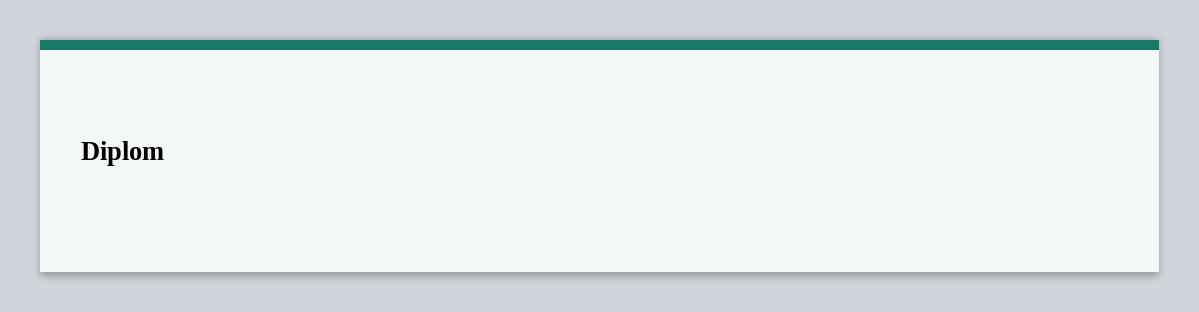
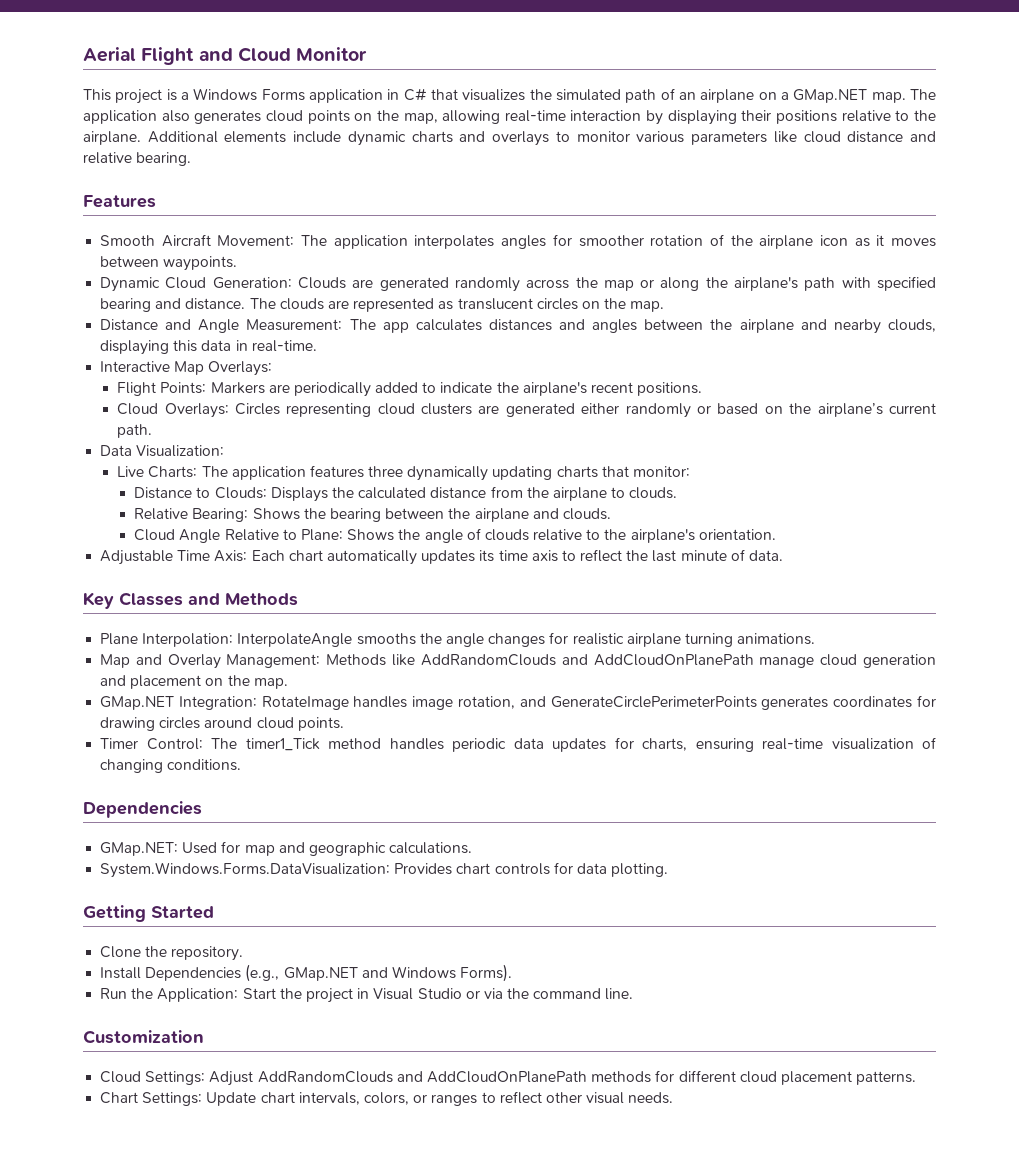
[81,141,164,166] Diplom -> [83,47,368,65] [83,88,937,104] [83,110,936,125] [83,131,937,146] [83,152,192,166] [83,195,156,208] [100,234,937,249] [100,256,238,271] [100,276,937,292] [100,298,665,312] [100,319,936,334] [100,340,317,355] [100,361,273,376] [117,382,703,397] [117,403,937,418] [117,424,153,438] [100,445,225,457] [117,465,690,481] [134,486,678,502] [134,508,611,522] [134,528,776,543] [100,549,784,565] [83,592,298,609] [100,632,816,647] [100,654,936,669] [100,675,288,689] [100,695,936,710] [100,717,344,731] [100,737,937,752] [100,759,242,773] [83,801,202,818] [100,841,473,856] [100,862,669,878] [83,905,214,922] [100,946,244,961] [100,964,513,982] [100,988,634,1003] [83,1030,204,1044] [100,1070,917,1086] [100,1091,674,1106] Aerial Flight and Cloud Monitor // This project is a Windows Forms application in C# that visualizes the simulated path of an airplane on a GMap.NET map. The application also generates cloud points on the map, allowing real-time interaction by displaying their positions relative to the airplane. Additional elements include dynamic charts and overlays to monitor various parameters like cloud distance and relative bearing. // Features // Smooth Aircraft Movement: The application interpolates angles for smoother rotation of the airplane icon as it moves between waypoints. // Dynamic Cloud Generation: Clouds are generated randomly across the map or along the airplane's path with specified bearing and distance. The clouds are represented as translucent circles on the map. // Distance and Angle Measurement: The app calculates distances and angles between the airplane and nearby clouds, displaying this data in real-time. // Interactive Map Overlays: // Flight Points: Markers are periodically added to indicate the airplane's recent positions. // Cloud Overlays: Circles representing cloud clusters are generated either randomly or based on the airplane’s current path. // Data Visualization: // Live Charts: The application features three dynamically updating charts that monitor: // Distance to Clouds: Displays the calculated distance from the airplane to clouds. // Relative Bearing: Shows the bearing between the airplane and clouds. // Cloud Angle Relative to Plane: Shows the angle of clouds relative to the airplane's orientation. // Adjustable Time Axis: Each chart automatically updates its time axis to reflect the last minute of data. // Key Classes and Methods // Plane Interpolation: InterpolateAngle smooths the angle changes for realistic airplane turning animations. // Map and Overlay Management: Methods like AddRandomClouds and AddCloudOnPlanePath manage cloud generation and placement on the map. // GMap.NET Integration: RotateImage handles image rotation, and GenerateCirclePerimeterPoints generates coordinates for drawing circles around cloud points. // Timer Control: The timer1_Tick method handles periodic data updates for charts, ensuring real-time visualization of changing conditions. // Dependencies // GMap.NET: Used for map and geographic calculations. // System.Windows.Forms.DataVisualization: Provides chart controls for data plotting. // Getting Started // Clone the repository. // Install Dependencies (e.g., GMap.NET and Windows Forms). // Run the Application: Start the project in Visual Studio or via the command line. // Customization // Cloud Settings: Adjust AddRandomClouds and AddCloudOnPlanePath methods for different cloud placement patterns. // Chart Settings: Update chart intervals, colors, or ranges to reflect other visual needs.

